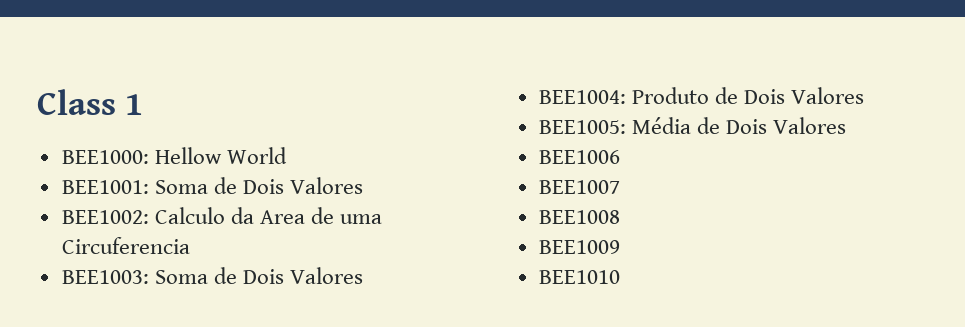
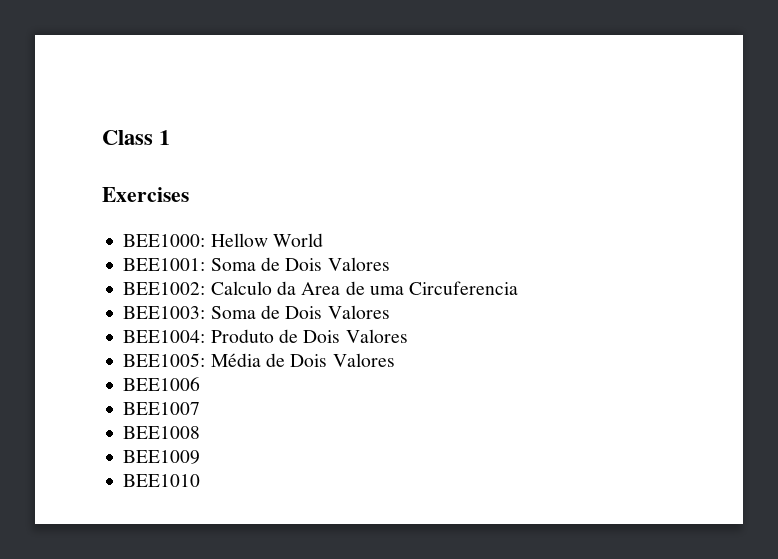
(144, 104) none -> [102,187,189,202] // Exercises

